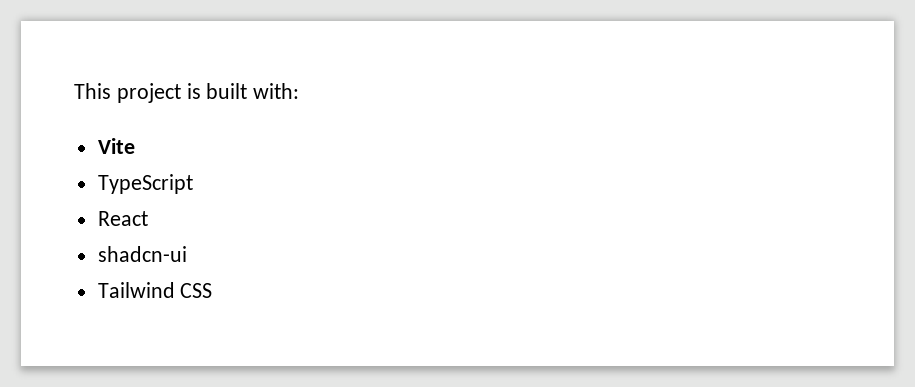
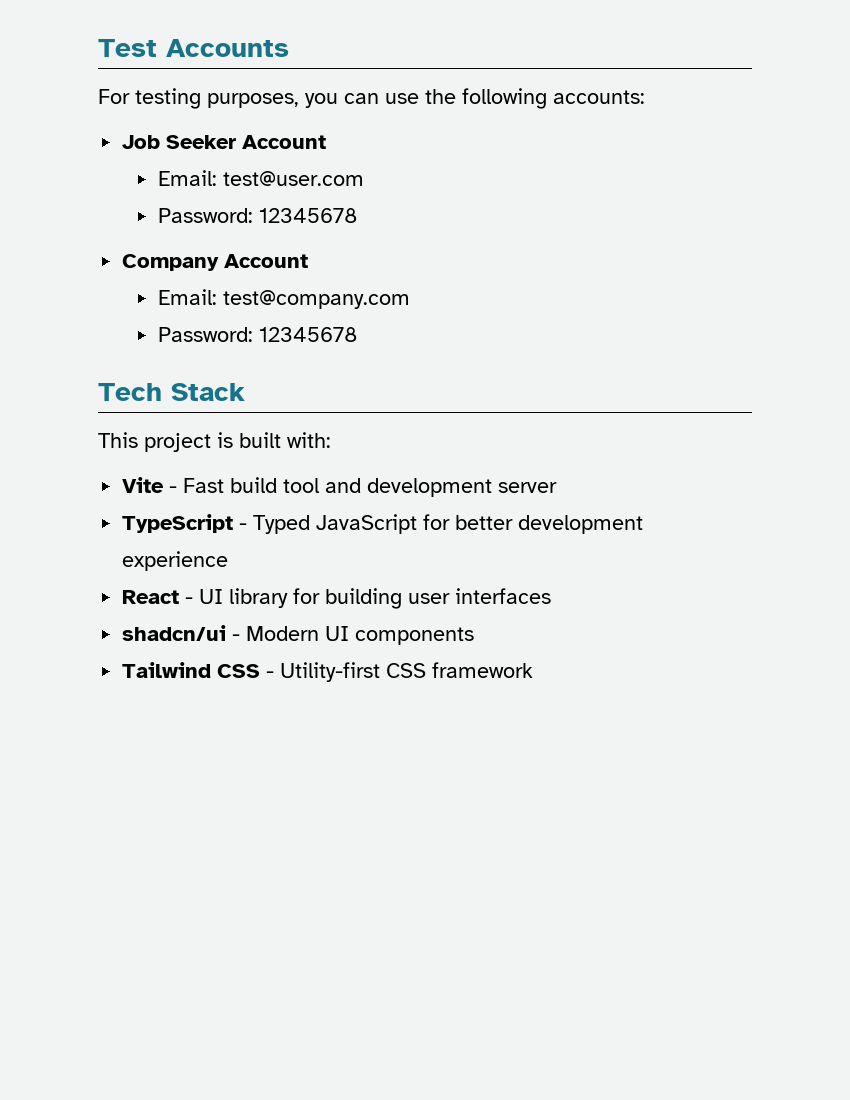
(74, 91) none -> [98,39,289,57] [98,88,645,109] [122,135,327,149] [158,170,365,186] [158,208,359,223] [122,254,309,271] [158,289,411,309] [158,327,359,342] [98,383,245,401] Test Accounts // For testing purposes, you can use the following accounts: // Job Seeker Account // Email: test@user.com // Password: 12345678 // Company Account // Email: test@company.com // Password: 12345678 // Tech Stack //
[97,174,193,194] [97,211,148,226] [97,246,187,262] [97,282,213,298] // TypeScript // React // shadcn-ui // Tailwind CSS -> [169,477,558,497] [122,514,644,534] [122,551,229,571] [122,588,552,609] [122,625,475,645] [122,662,534,682] - Fast build tool and development server // TypeScript - Typed JavaScript for better development experience // React - UI library for building user interfaces // shadcn/ui - Modern UI components // Tailwind CSS - Utility-first CSS framework

